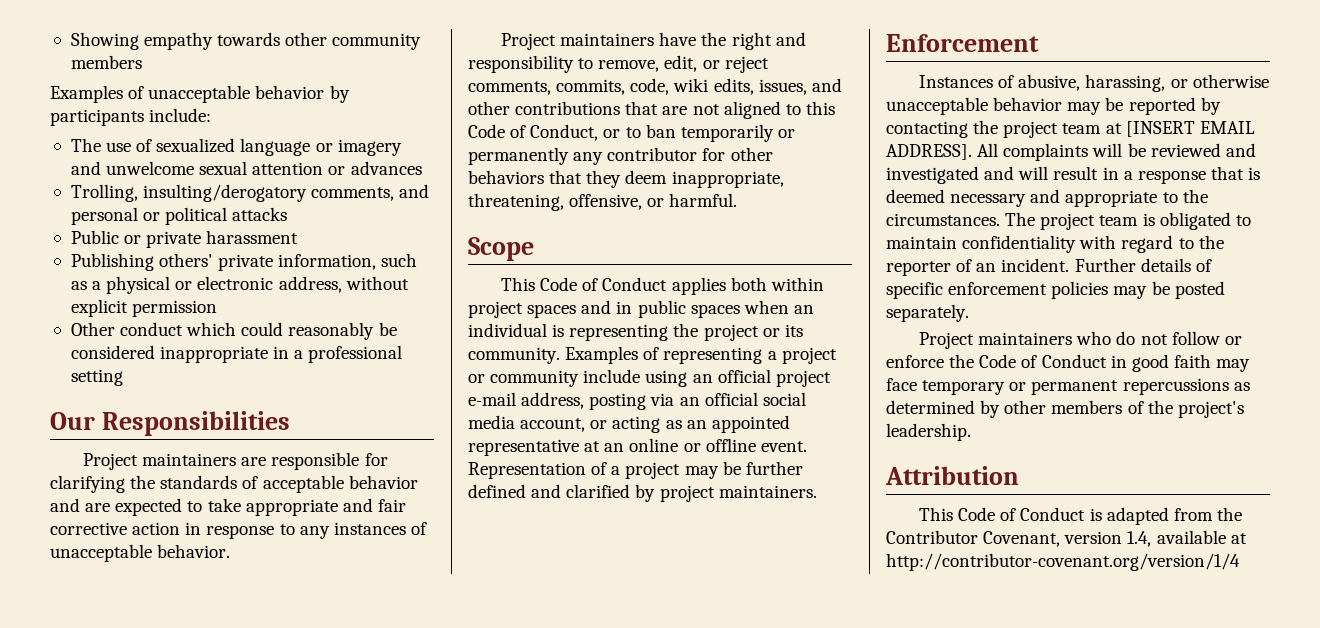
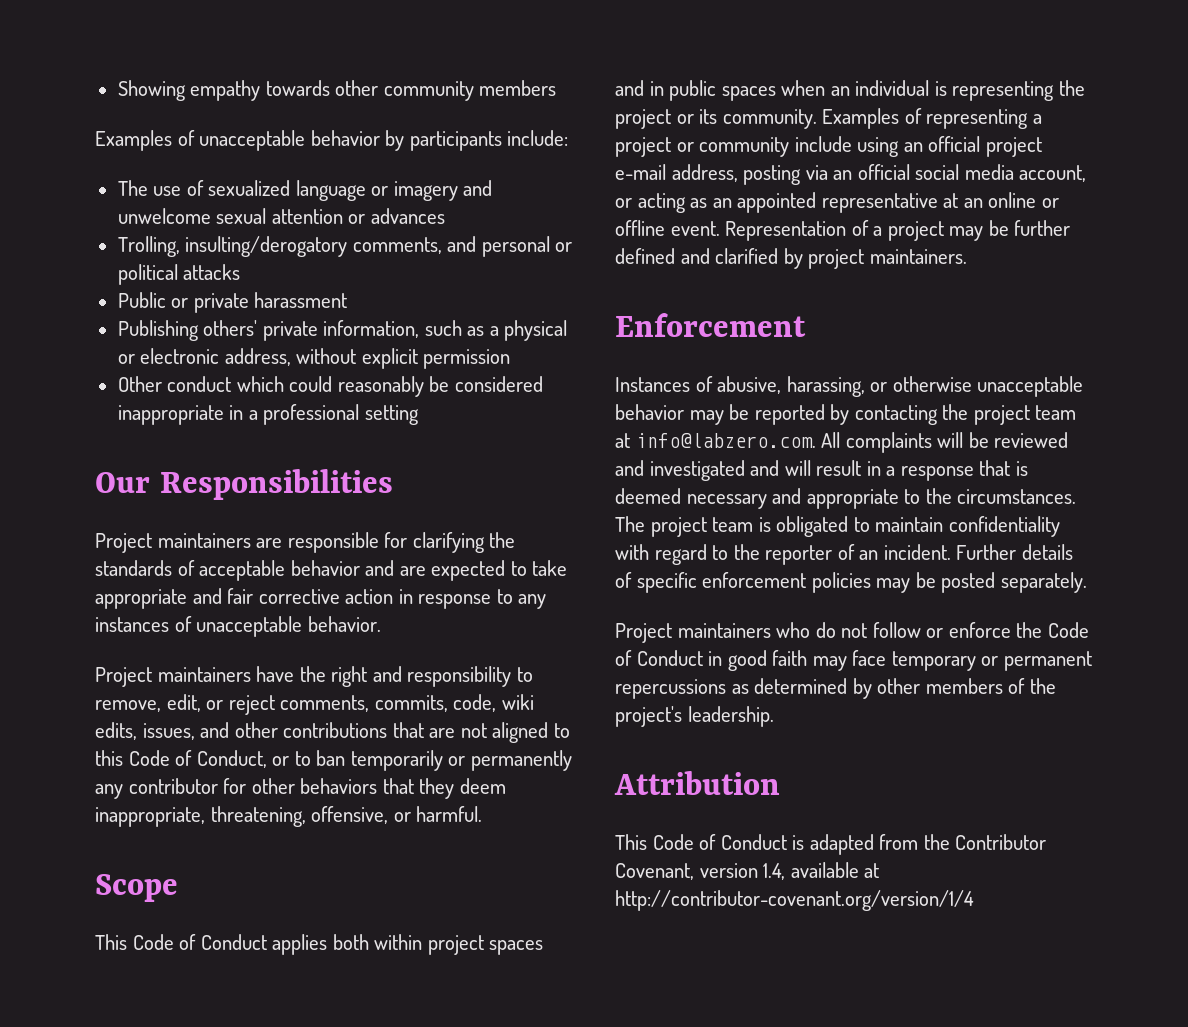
[1125,121,1255,137] [886,144,972,160] [INSERT EMAIL ADDRESS]. -> [635,433,816,448] info@labzero.com.

